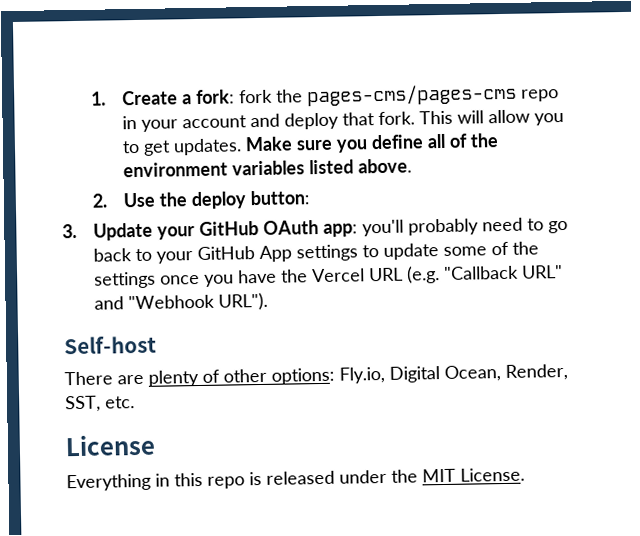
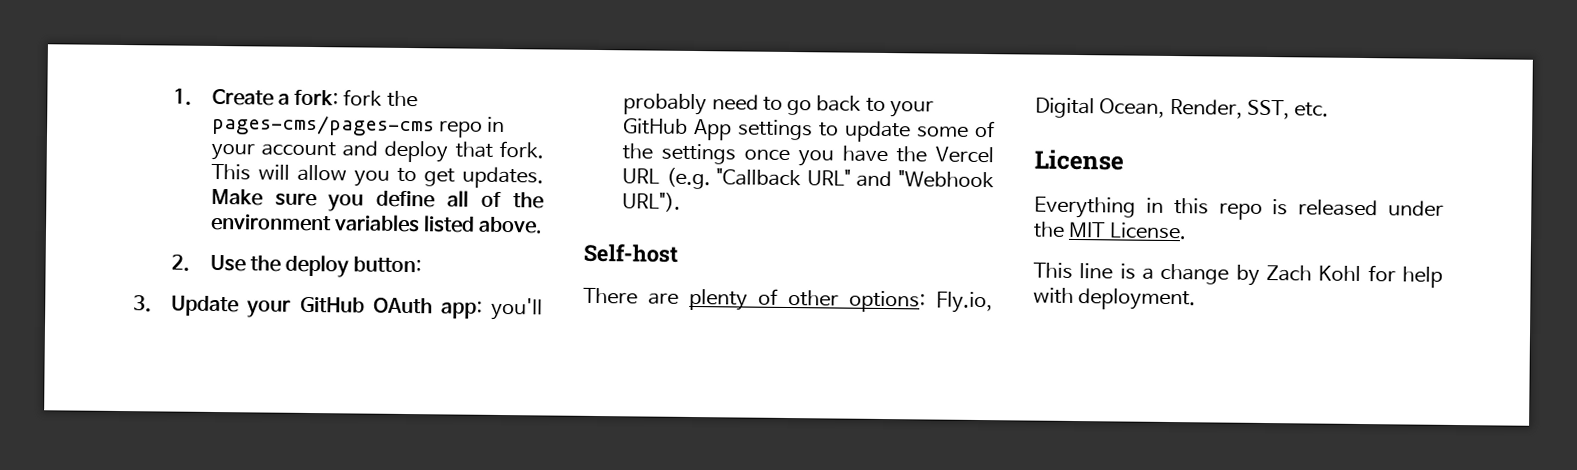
(525, 474) none -> [1033,262,1443,288] [1033,287,1197,311] // This line is a change by Zach Kohl for help with deployment.

